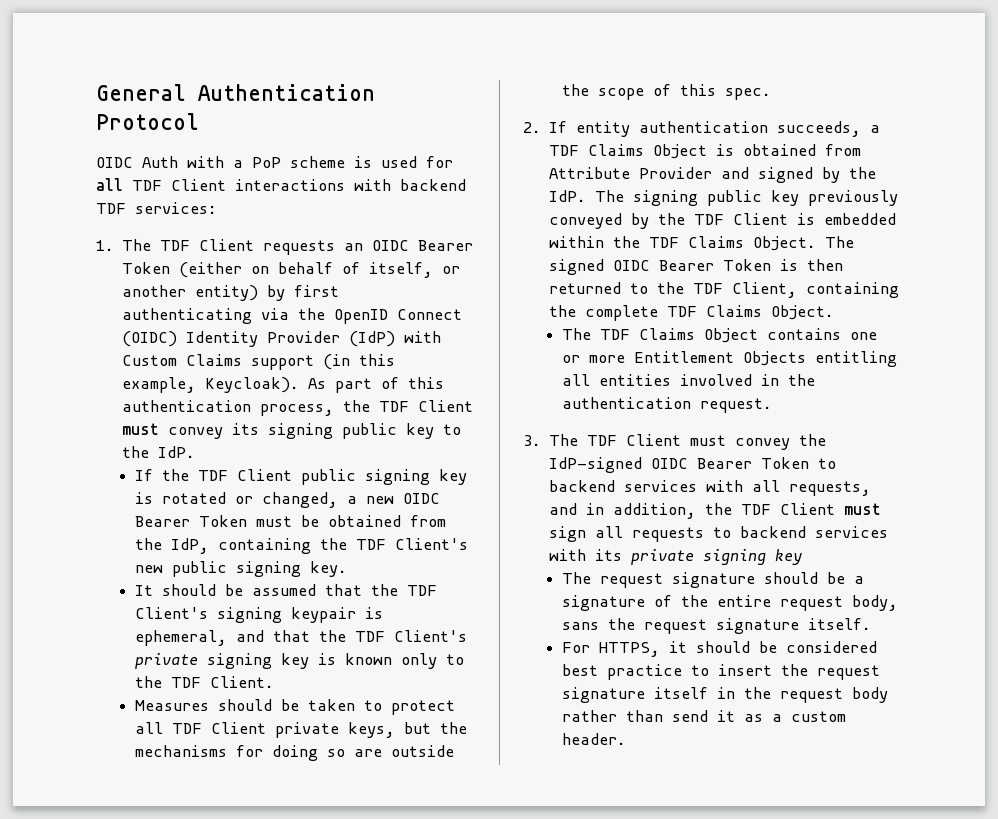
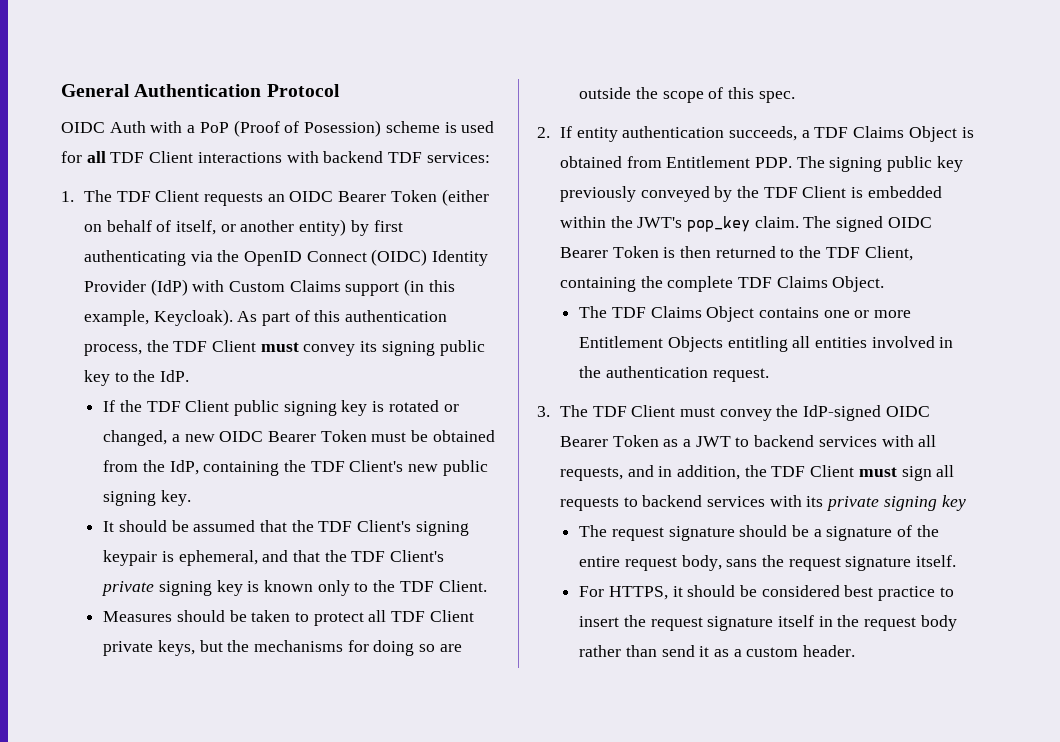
(281, 162) none -> [233,120,382,137] (Proof of Posession)
[549,167,877,183] [549,190,587,202] Attribute Provider and signed by the IdP. -> [666,156,793,168] Entitlement PDP.
[649,236,817,251] TDF Claims Object. -> [637,216,799,232] JWT's pop_key claim.
(810, 463) none -> [663,436,731,447] as a JWT

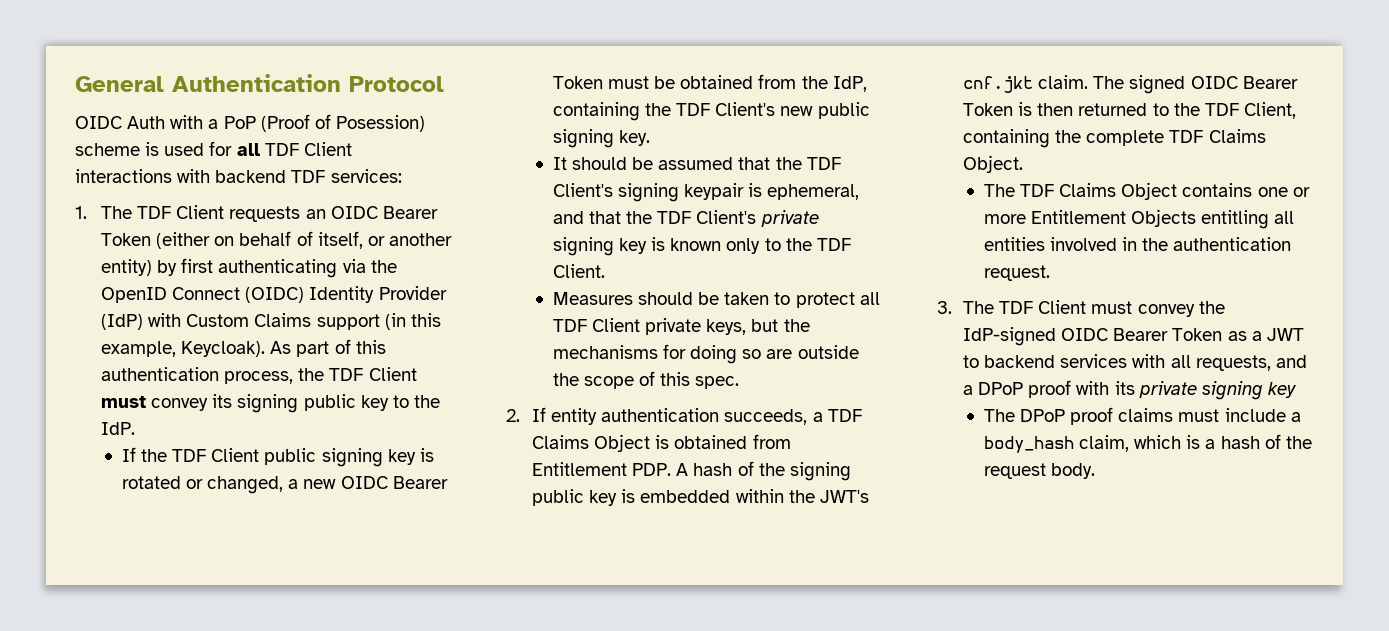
[796,156,963,172] [559,186,847,202] The signing public key previously conveyed by the TDF Client -> [676,461,851,481] [532,489,618,506] A hash of the signing public key
[687,216,751,232] pop_key -> [963,76,1034,93] cnf.jkt
[658,465,955,481] [559,495,766,511] in addition, the TDF Client must sign all requests to backend services -> [963,380,1072,398] a DPoP proof
[611,525,939,541] [579,555,957,571] [579,585,954,601] [579,615,957,631] [579,645,856,657] request signature should be a signature of the entire request body, sans the request signature itself. // For HTTPS, it should be considered best practice to insert the request signature itself in the request body rather than send it as a custom header. -> [1020,407,1301,425] [983,434,1312,453] [983,463,1096,479] DPoP proof claims must include a body_hash claim, which is a hash of the request body.

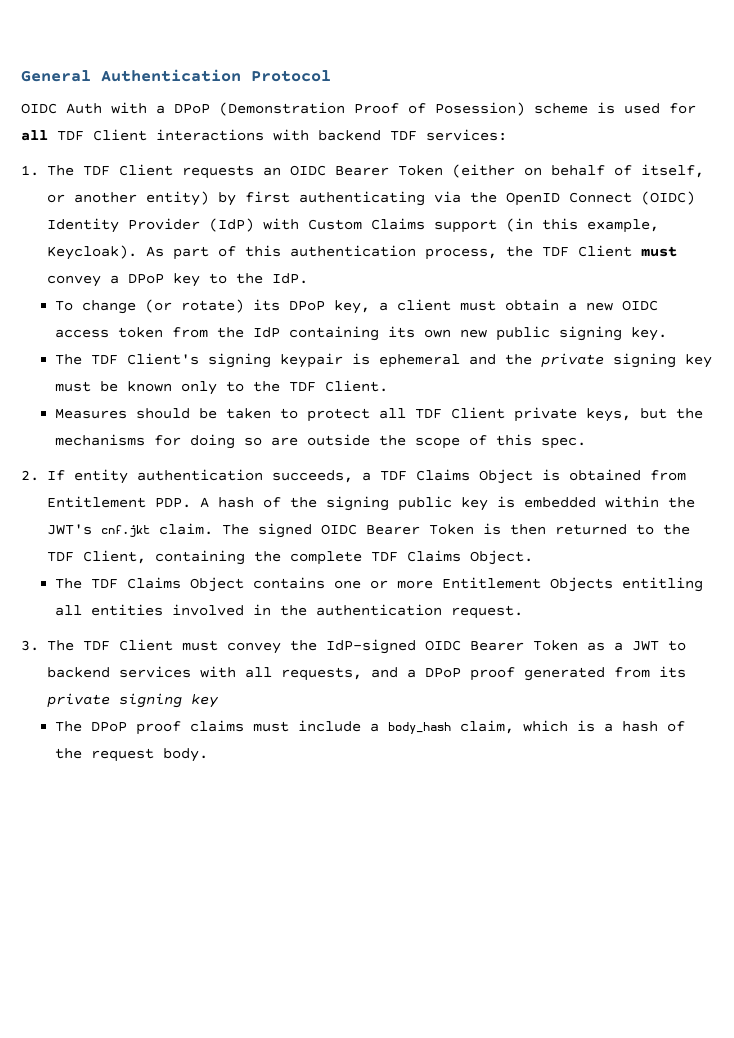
[223,114,310,132] PoP (Proof -> [174,102,399,116] DPoP (Demonstration Proof
[212,394,356,413] its signing public -> [109,274,164,284] a DPoP
[121,447,434,467] [121,476,448,494] [552,74,867,92] [552,102,870,121] [552,129,651,148] [552,157,802,170] If the TDF Client public signing key is rotated or changed, a new OIDC Bearer Token must be obtained from the IdP, containing the TDF Client's new public signing key. // It should be assumed that the -> [55,299,659,314] [55,326,668,341] [55,354,83,365] To change (or rotate) its DPoP key, a client must obtain a new OIDC access token from the IdP containing its own new public signing key. // The
[767,184,860,200] [552,210,819,227] [552,237,666,256] ephemeral, and that the TDF Client's private signing key is -> [379,353,713,368] [55,381,119,392] ephemeral and the private signing key must be
[1076,381,1110,395] with -> [523,667,650,681] generated from

